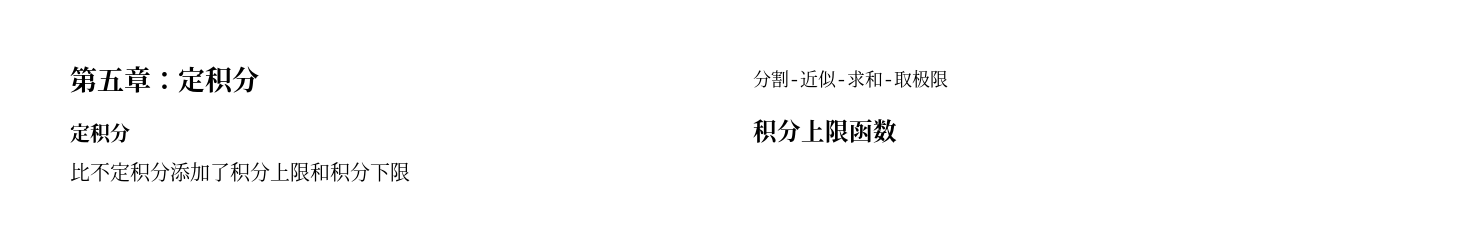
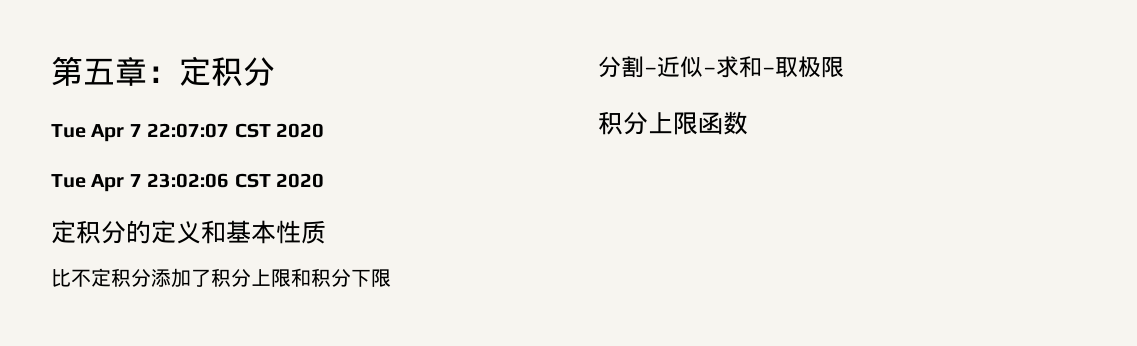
[70,123,130,145] 定积分 -> [51,123,324,142] [51,173,324,192] [51,220,326,244] Tue Apr 7 22:07:07 CST 2020 // Tue Apr 7 23:02:06 CST 2020 // 定积分的定义和基本性质

